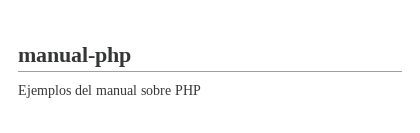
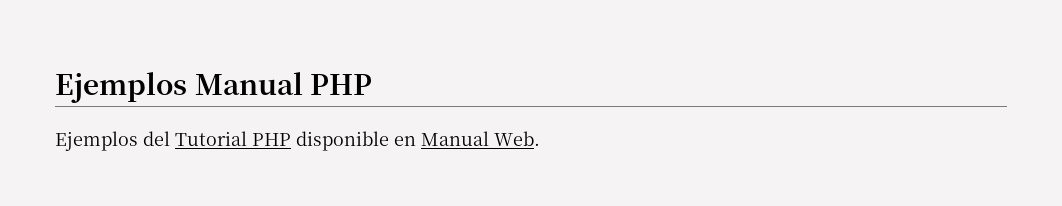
[18,47,131,67] manual-php -> [55,72,373,103] Ejemplos Manual PHP
[96,85,201,95] manual sobre PHP -> [175,131,540,151] Tutorial PHP disponible en Manual Web.

